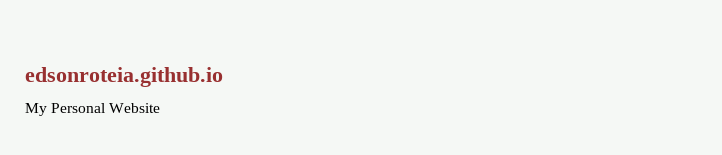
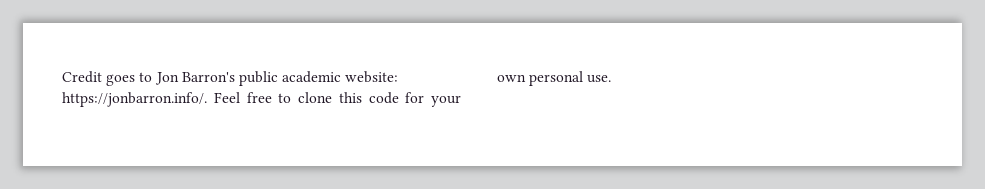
[25,67,223,87] [25,103,161,116] edsonroteia.github.io // My Personal Website -> [62,71,399,86] [62,92,461,107] [497,71,612,86] Credit goes to Jon Barron's public academic website: https://jonbarron.info/. Feel free to clone this code for your own personal use.

